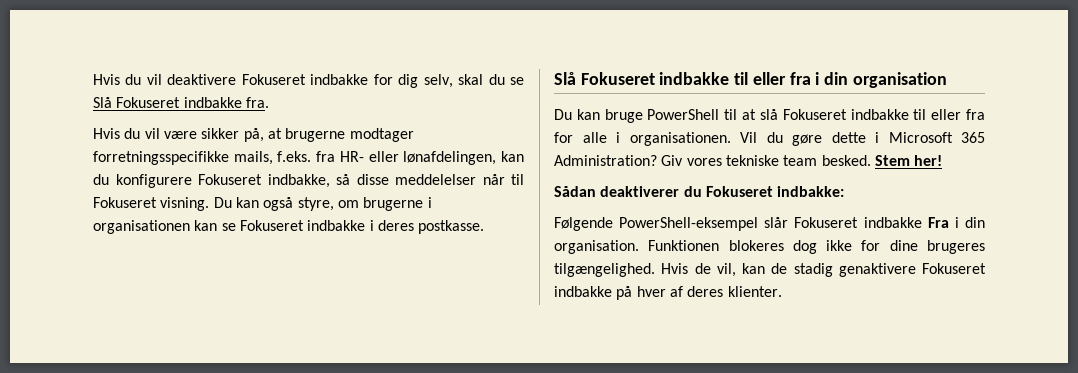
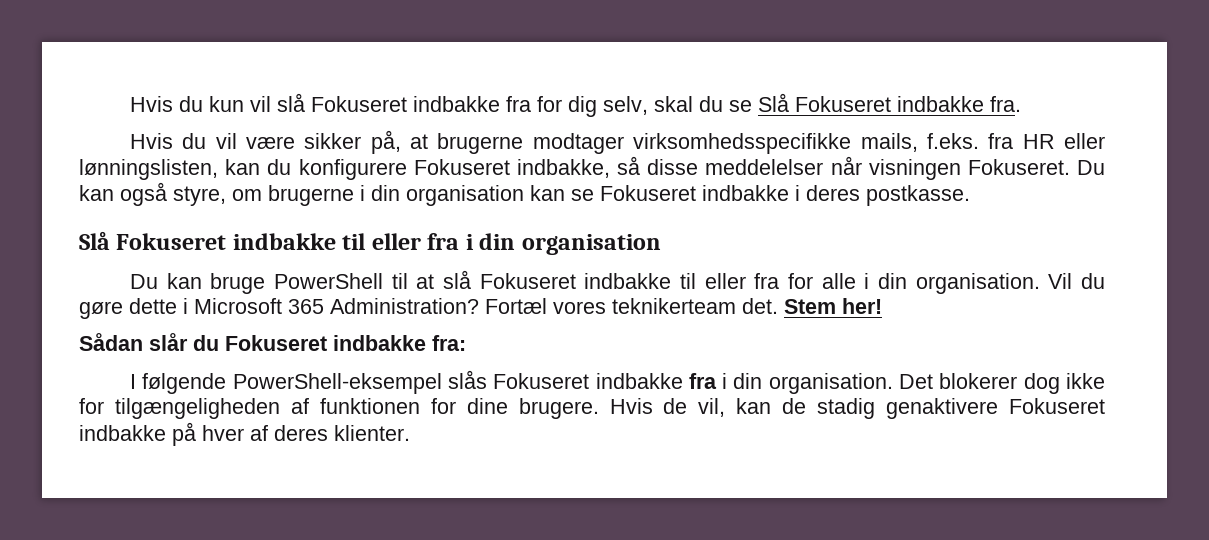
[93,74,369,85] Hvis du vil deaktivere Fokuseret indbakke -> [129,93,531,112] Hvis du kun vil slå Fokuseret indbakke fra
[93,151,229,165] forretningsspecifikke -> [633,133,852,154] virksomhedsspecifikke
[339,151,497,165] HR- eller lønafdelingen, -> [1022,133,1106,149] [79,159,218,180] HR eller lønningslisten,
[511,174,524,185] [93,197,210,211] til Fokuseret visning. -> [868,159,1070,180] visningen Fokuseret.
[93,220,190,234] organisationen -> [371,185,524,206] din organisation
[629,132,731,146] organisationen. -> [877,273,1040,294] din organisation.
[661,155,871,166] Giv vores tekniske team besked. -> [485,298,778,314] Fortæl vores teknikerteam det.
[600,186,680,197] deaktiverer -> [149,333,188,351] slår
[777,186,845,197] [554,217,986,231] [554,240,784,254] indbakke: // Følgende PowerShell-eksempel slår Fokuseret indbakke Fra i din organisation. Funktionen blokeres -> [333,335,466,351] [129,370,1018,394] indbakke fra: // I følgende PowerShell-eksempel slås Fokuseret indbakke fra i din organisation. Det blokerer
[889,240,985,254] [554,263,655,277] dine brugeres tilgængelighed. -> [114,398,599,419] tilgængeligheden af funktionen for dine brugere.

